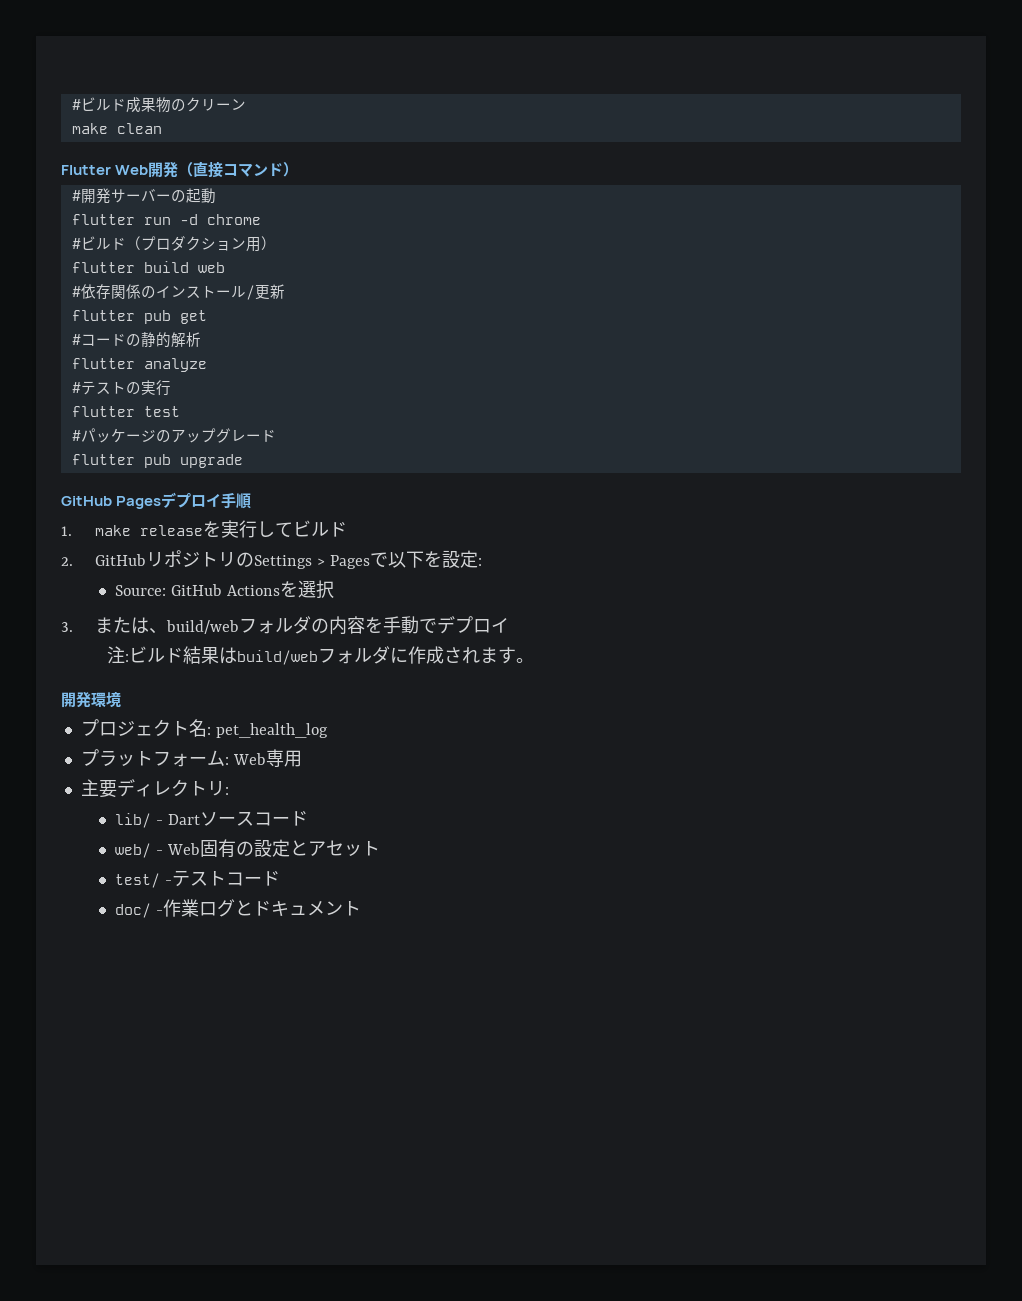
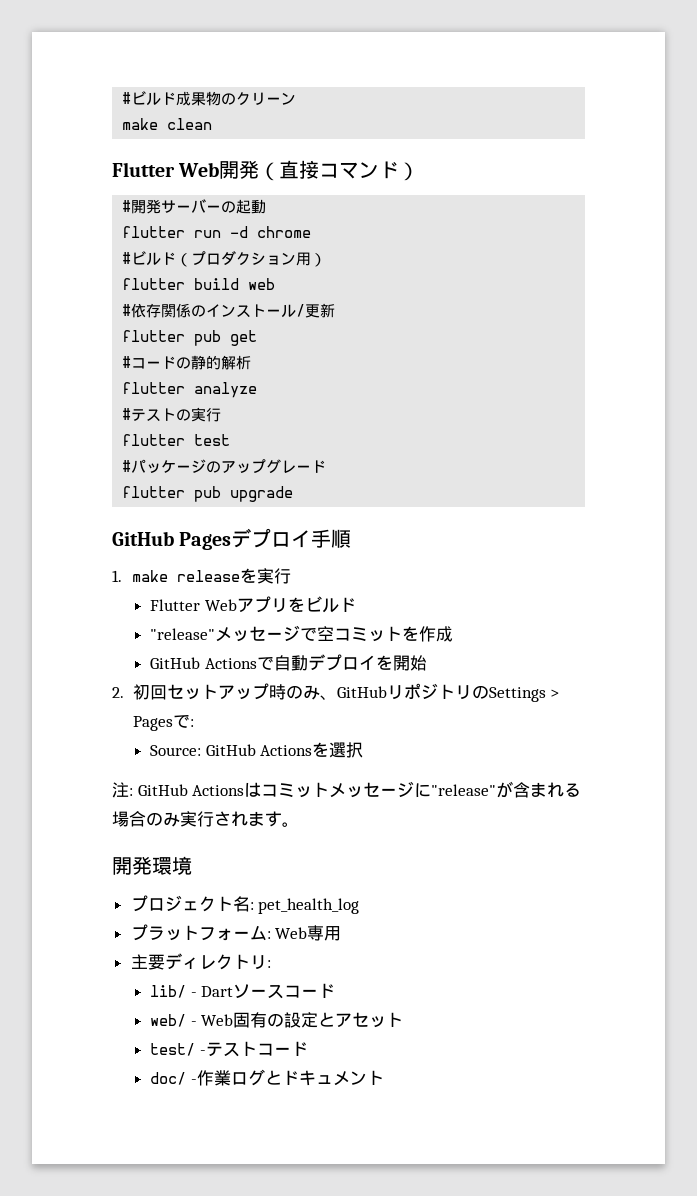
[257,520,348,537] [61,557,73,566] してビルド // 2. -> [150,596,356,613] [150,625,454,642] [150,654,427,671] [112,683,337,700] // Flutter Webアプリをビルド // "release"メッセージで空コミットを作成 // GitHub Actionsで自動デプロイを開始 // 2.初回セットアップ時のみ、
[387,550,478,568] 以下を設定 -> (190, 721) none
[61,616,510,635] [106,646,444,665] 3.または、build/webフォルダの内容を手動でデプロイ // 注:ビルド結果はbuild/webフォルダに作成 -> [112,781,582,798] [112,811,214,827] 注: GitHub Actionsはコミットメッセージに"release"が含まれる場合のみ実行

